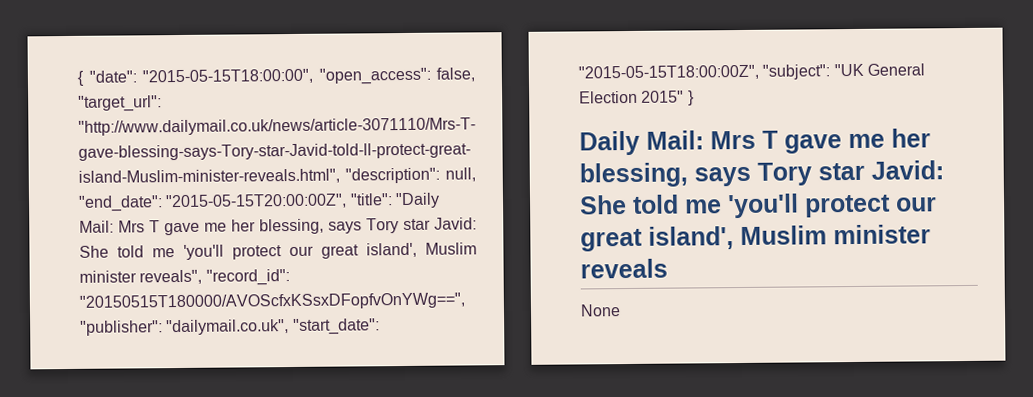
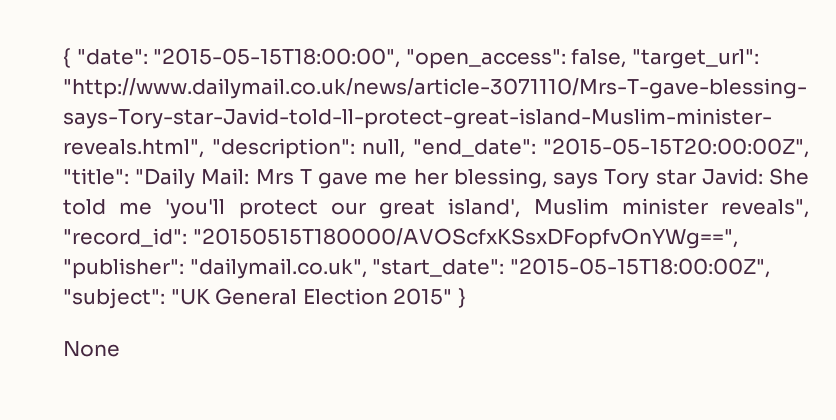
[579,128,931,156] [579,160,944,188] [579,193,937,219] [580,224,931,252] [580,258,668,279] // Daily Mail: Mrs T gave me her blessing, says Tory star Javid: She told me 'you'll protect our great island', Muslim minister reveals -> (466, 298) none

